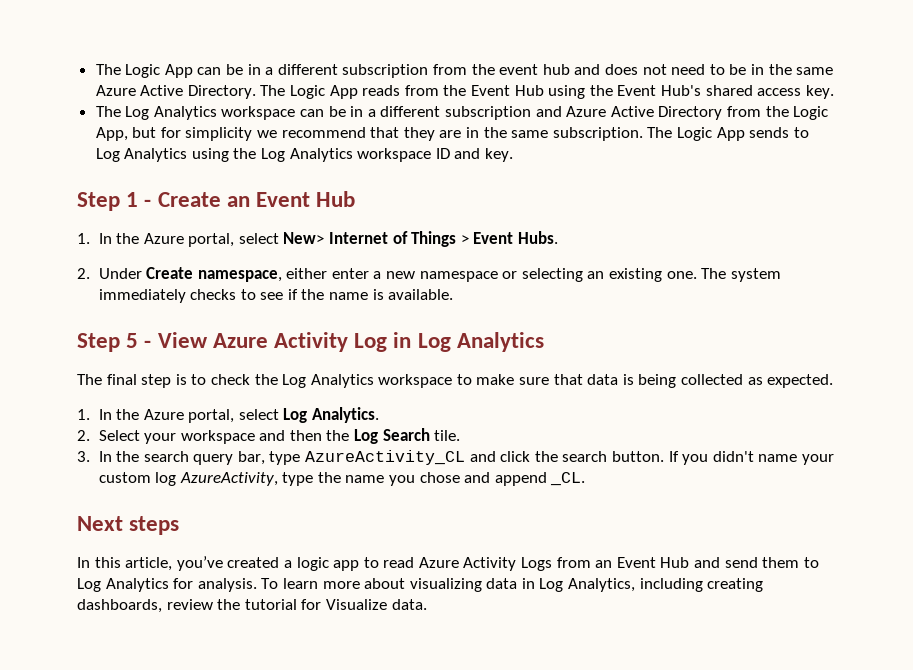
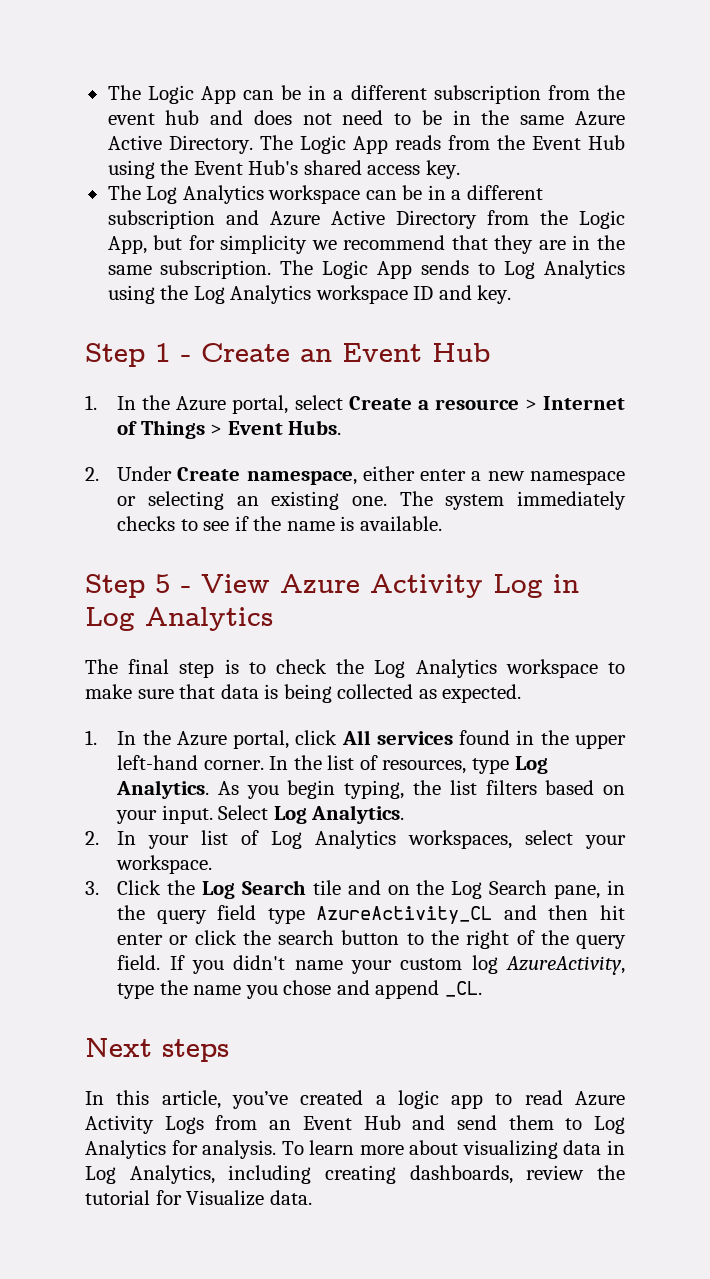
[283,232,325,244] New> -> [348,396,537,410] Create a resource >
[238,407,380,423] [77,428,461,444] [77,450,664,465] select Log Analytics. // 2. Select your workspace and then the Log Search tile. // 3. In the search query bar, type AzureActivity_CL and click the search button. -> [295,730,627,749] [117,755,548,774] [116,780,625,799] [116,805,405,824] [85,830,626,849] [116,855,213,874] [85,880,626,899] [117,905,625,924] [117,930,626,949] [117,955,161,970] click All services found in the upper left-hand corner. In the list of resources, type Log Analytics. As you begin typing, the list filters based on your input. Select Log Analytics. // 2. In your list of Log Analytics workspaces, select your workspace. // 3. Click the Log Search tile and on the Log Search pane, in the query field type AzureActivity_CL and then hit enter or click the search button to the right of the query field.

